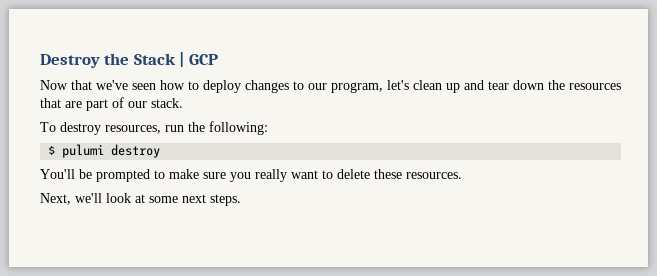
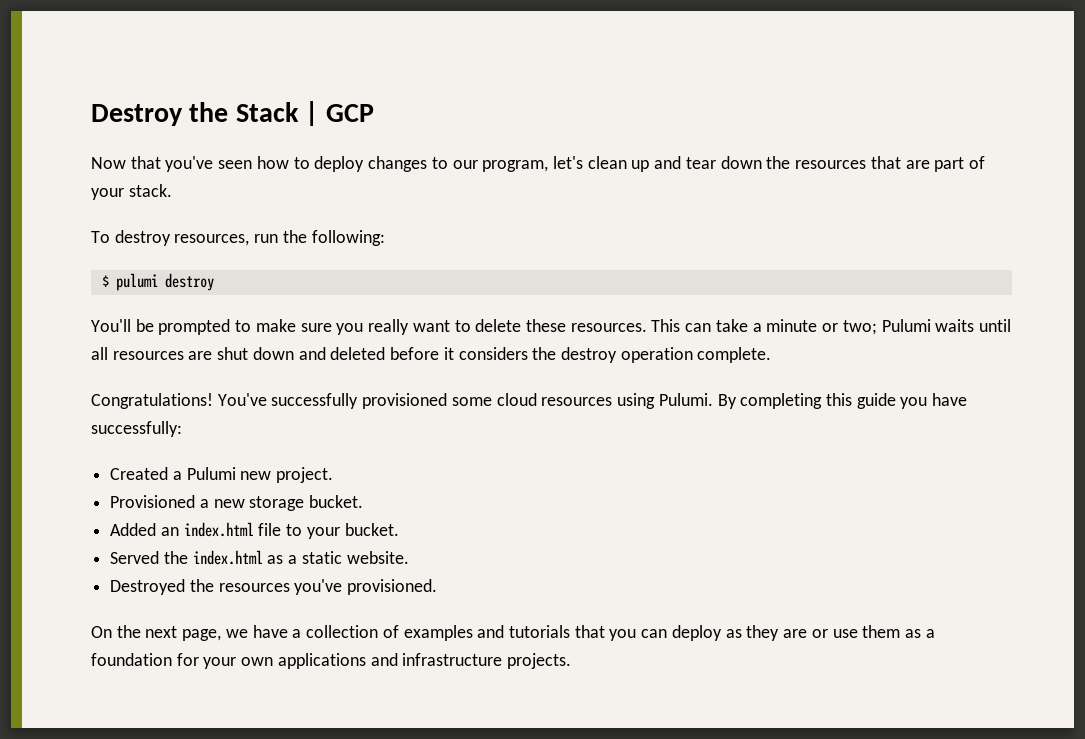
[96,80,128,90] we've -> [165,156,214,172] you've
[128,101,147,108] our -> [91,188,124,200] your
[40,193,241,206] // Next, we'll look at some next steps. -> [651,319,1011,335] [91,347,772,363] [91,393,968,409] [91,421,182,437] [110,467,334,483] [110,495,364,511] [110,522,399,539] [110,550,409,565] [110,579,438,595] [91,625,935,641] [91,653,572,669] This can take a minute or two; Pulumi waits until all resources are shut down and deleted before it considers the destroy operation complete. // Congratulations! You've successfully provisioned some cloud resources using Pulumi. By completing this guide you have successfully: // Created a Pulumi new project. // Provisioned a new storage bucket. // Added an index.html file to your bucket. // Served the index.html as a static website. // Destroyed the resources you've provisioned. // On the next page, we have a collection of examples and tutorials that you can deploy as they are or use them as a foundation for your own applications and infrastructure projects.

